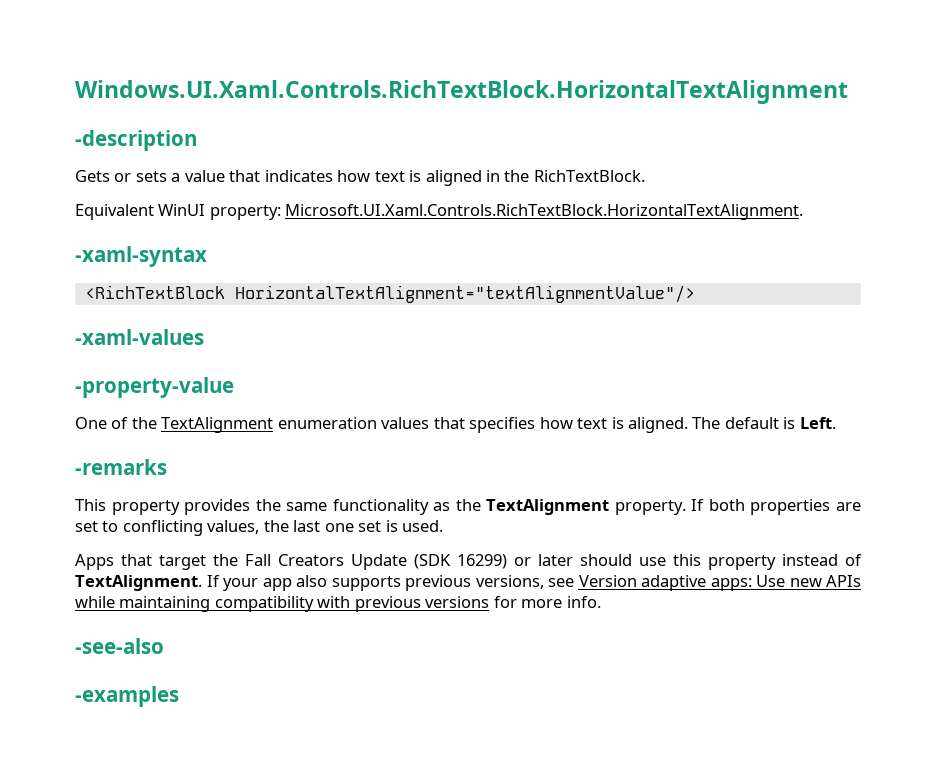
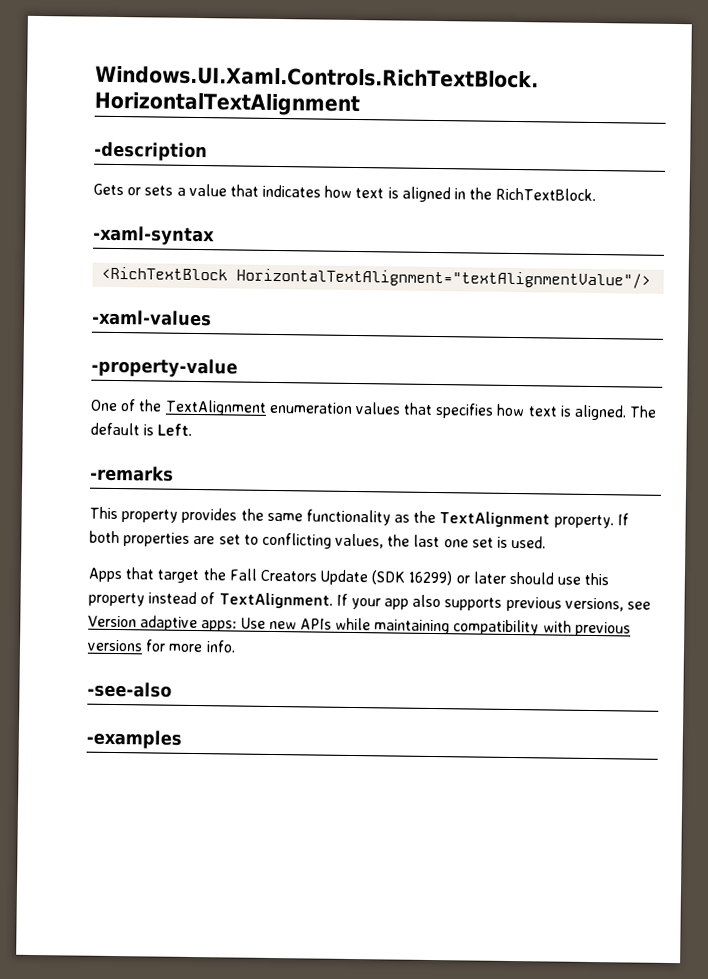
[75,204,804,220] // Equivalent WinUI property: Microsoft.UI.Xaml.Controls.RichTextBlock.HorizontalTextAlignment. -> (597, 194) none

